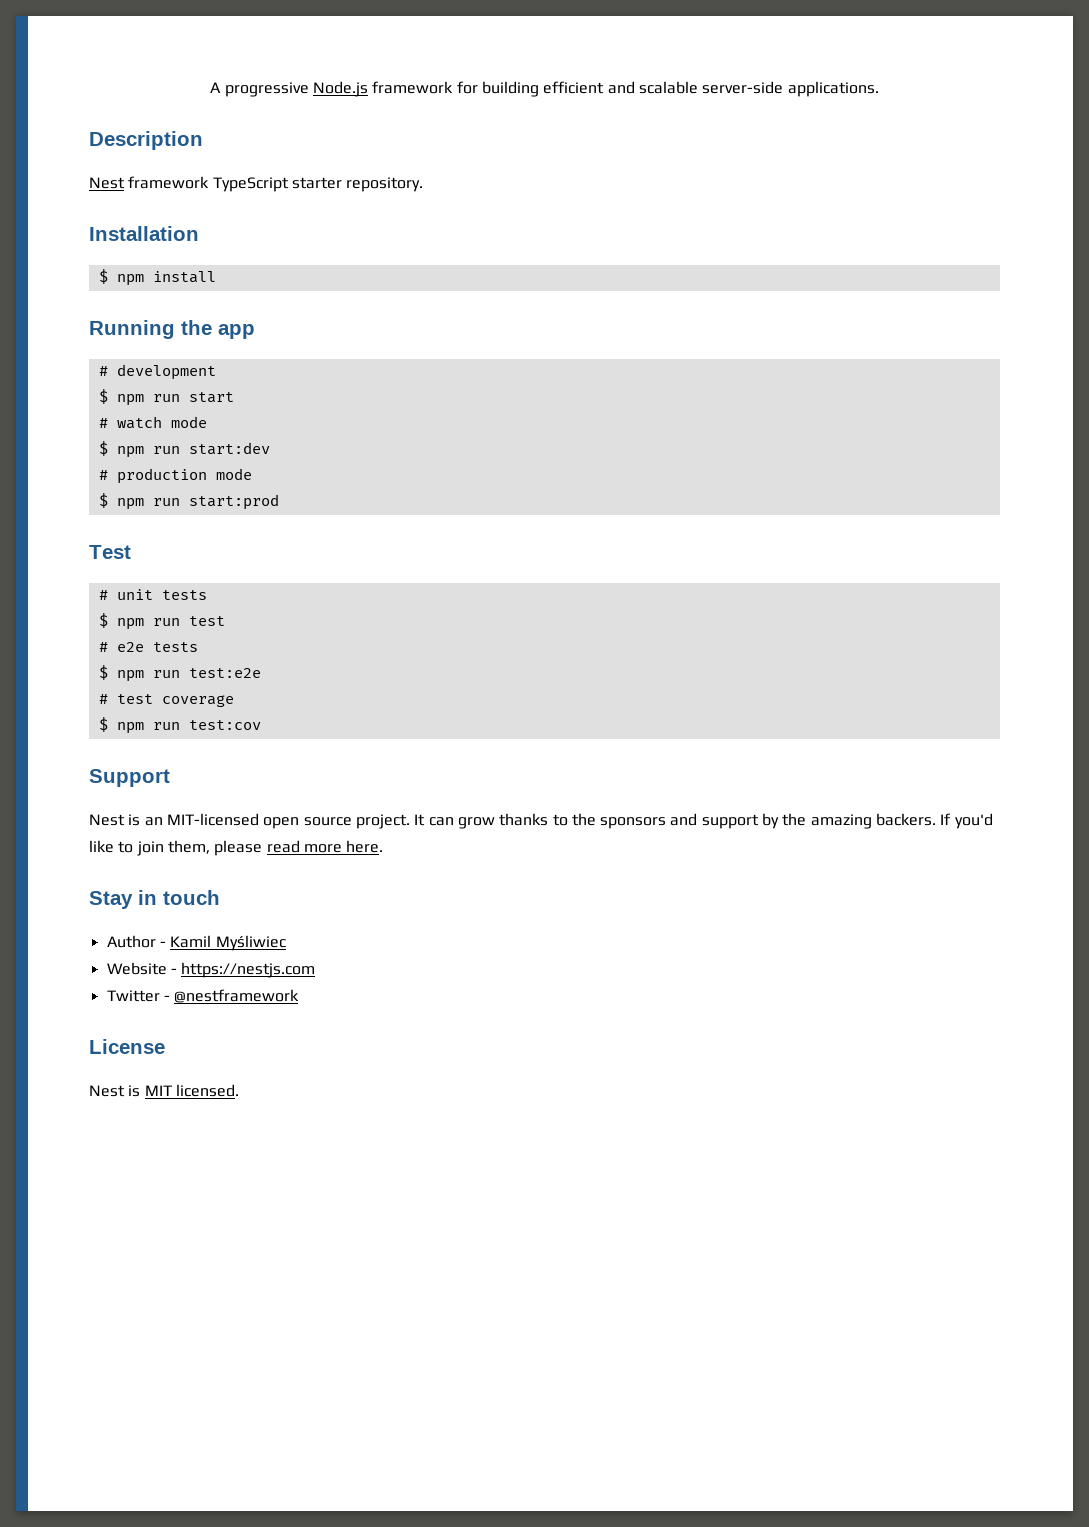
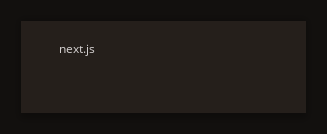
[210,81,879,97] [89,131,203,150] [89,176,424,192] [89,226,199,241] [98,269,216,286] [89,320,255,339] [98,364,216,380] [98,389,234,406] [98,416,207,429] [98,441,270,458] [98,468,252,484] [98,493,279,510] [89,545,131,559] [98,589,207,600] [98,613,225,630] [98,642,198,652] [98,665,261,682] [98,694,234,707] [98,717,261,734] [89,769,170,787] [89,813,993,829] [89,840,384,856] [89,890,220,909] [106,935,286,951] [106,962,316,978] [106,989,300,1003] [89,1039,165,1054] [89,1084,239,1097] A progressive Node.js framework for building efficient and scalable server-side applications. // Description // Nest framework TypeScript starter repository. // Installation // $ npm install // Running the app // # development // $ npm run start // # watch mode // $ npm run start:dev // # production mode // $ npm run start:prod // Test // # unit tests // $ npm run test // # e2e tests // $ npm run test:e2e // # test coverage // $ npm run test:cov // Support // Nest is an MIT-licensed open source project. It can grow thanks to the sponsors and support by the amazing backers. If you'd like to join them, please read more here. // Stay in touch // Author - Kamil Myśliwiec // Website - https://nestjs.com // Twitter - @nestframework // License // Nest is MIT licensed. -> [59,44,95,56] next.js

